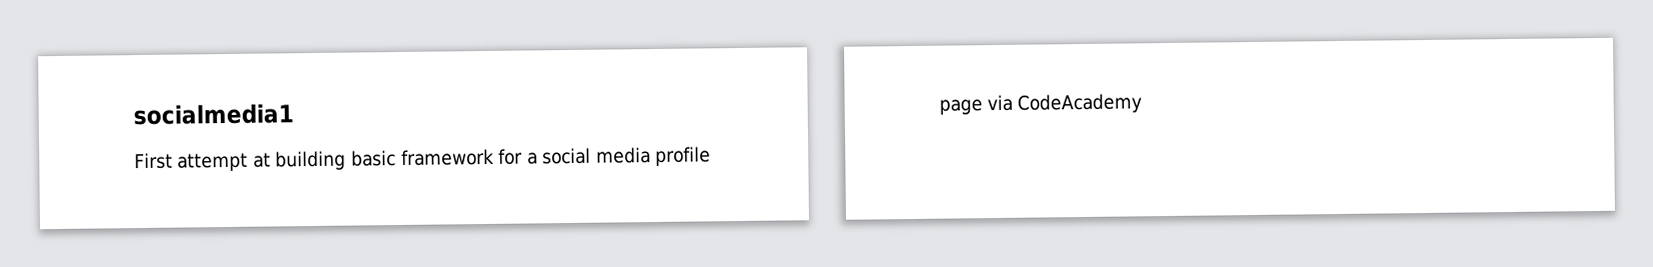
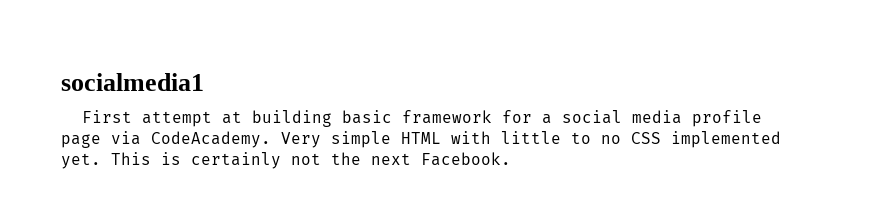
[1017,93,1143,114] CodeAcademy -> [151,131,781,148] [61,152,511,169] CodeAcademy. Very simple HTML with little to no CSS implemented yet. This is certainly not the next Facebook.

